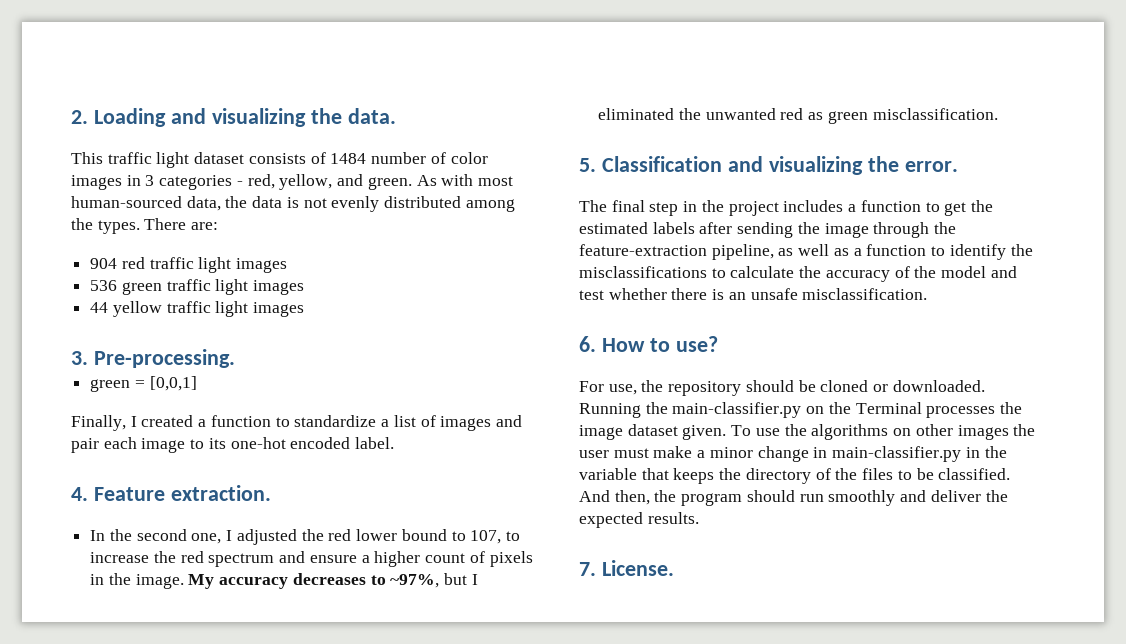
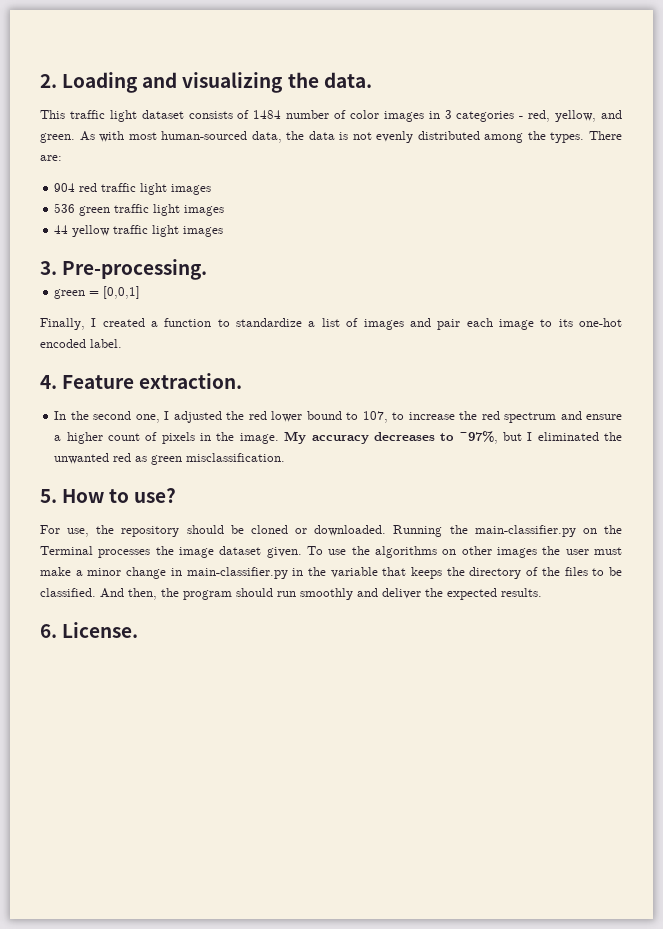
[601,156,958,175] [579,200,993,216] [579,222,957,238] [579,244,1033,260] [579,266,1017,282] [579,288,928,300] [579,336,596,352] Classification and visualizing the error. // The final step in the project includes a function to get the estimated labels after sending the image through the feature-extraction pipeline, as well as a function to identify the misclassifications to calculate the accuracy of the model and test whether there is an unsafe misclassification. // 6. -> (57, 496) none
[579,562,596,576] 7. -> [40,624,57,638] 6.

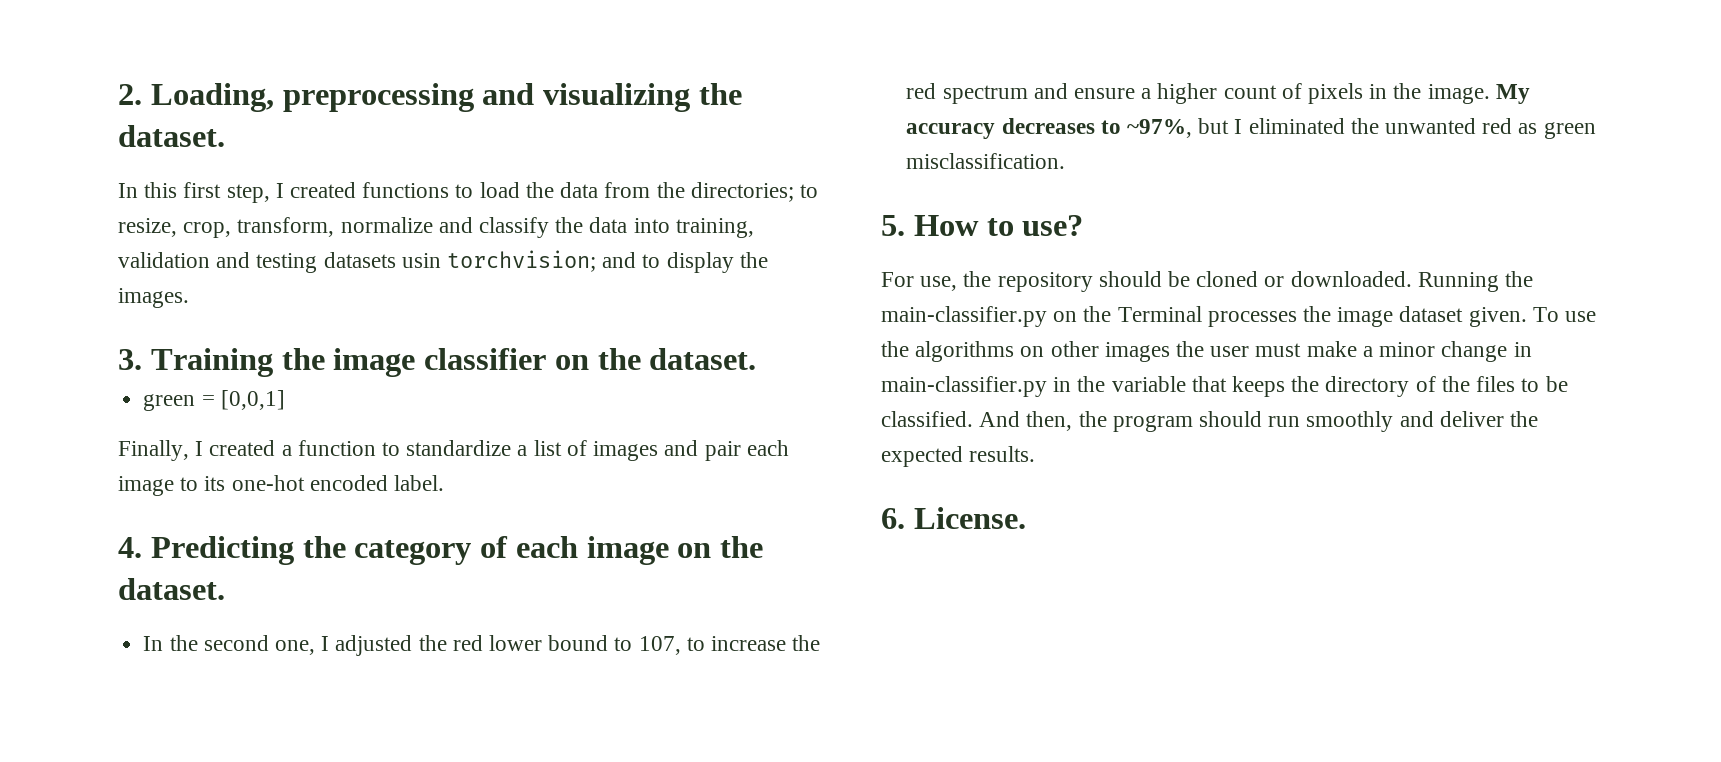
[62,72,139,93] Loading -> [150,83,474,112] Loading, preprocessing
[323,72,372,88] [40,110,622,122] [40,131,623,143] [40,155,62,161] [54,183,212,195] [54,203,225,216] [54,225,224,237] [40,259,208,280] data. // This traffic light dataset consists of 1484 number of color images in 3 categories - red, yellow, and green. As with most human-sourced data, the data is not evenly distributed among the types. There are: // 904 red traffic light images // 536 green traffic light images // 44 yellow traffic light images // 3. Pre-processing. -> [118,125,225,147] [118,182,818,203] [118,217,754,238] [118,250,768,273] [118,288,189,308] [118,348,757,377] dataset. // In this first step, I created functions to load the data from the directories; to resize, crop, transform, normalize and classify the data into training, validation and testing datasets usin torchvision; and to display the images. // 3. Training the image classifier on the dataset.
[62,373,243,389] Feature extraction. -> [150,536,764,565] [118,578,225,600] Predicting the category of each image on the dataset.

